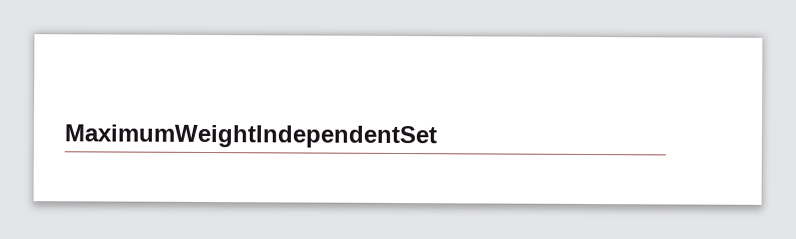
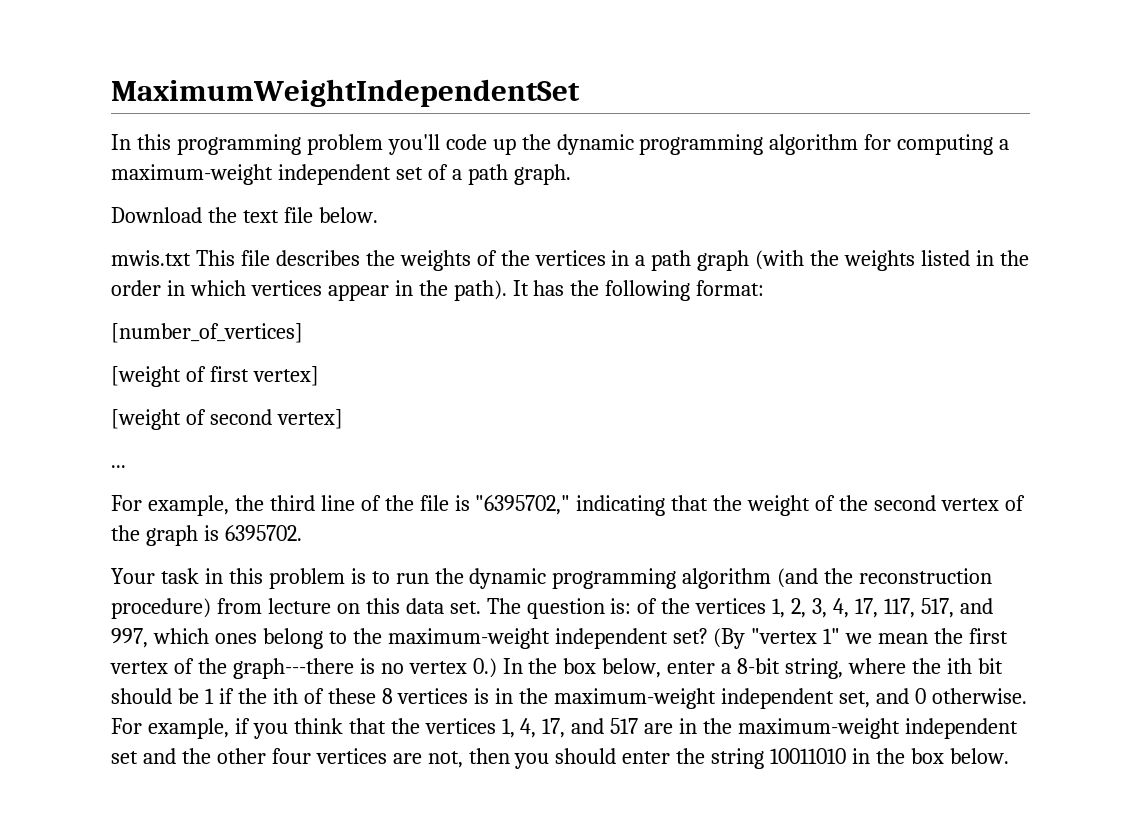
(437, 136) none -> [111,134,1010,155] [111,164,571,185] [111,207,378,223] [111,250,1029,271] [111,280,765,301] [111,323,303,343] [111,366,319,387] [111,409,343,430] [111,465,126,468] [111,495,1025,516] [111,525,302,546] [111,568,993,589] [111,598,993,619] [111,628,1009,649] [110,658,1003,679] [111,688,1027,709] [111,718,1018,739] [111,748,1009,769] // In this programming problem you'll code up the dynamic programming algorithm for computing a maximum-weight independent set of a path graph. // Download the text file below. // mwis.txt This file describes the weights of the vertices in a path graph (with the weights listed in the order in which vertices appear in the path). It has the following format: // [number_of_vertices] // [weight of first vertex] // [weight of second vertex] // ... // For example, the third line of the file is "6395702," indicating that the weight of the second vertex of the graph is 6395702. // Your task in this problem is to run the dynamic programming algorithm (and the reconstruction procedure) from lecture on this data set. The question is: of the vertices 1, 2, 3, 4, 17, 117, 517, and 997, which ones belong to the maximum-weight independent set? (By "vertex 1" we mean the first vertex of the graph---there is no vertex 0.) In the box below, enter a 8-bit string, where the ith bit should be 1 if the ith of these 8 vertices is in the maximum-weight independent set, and 0 otherwise. For example, if you think that the vertices 1, 4, 17, and 517 are in the maximum-weight independent set and the other four vertices are not, then you should enter the string 10011010 in the box below.

